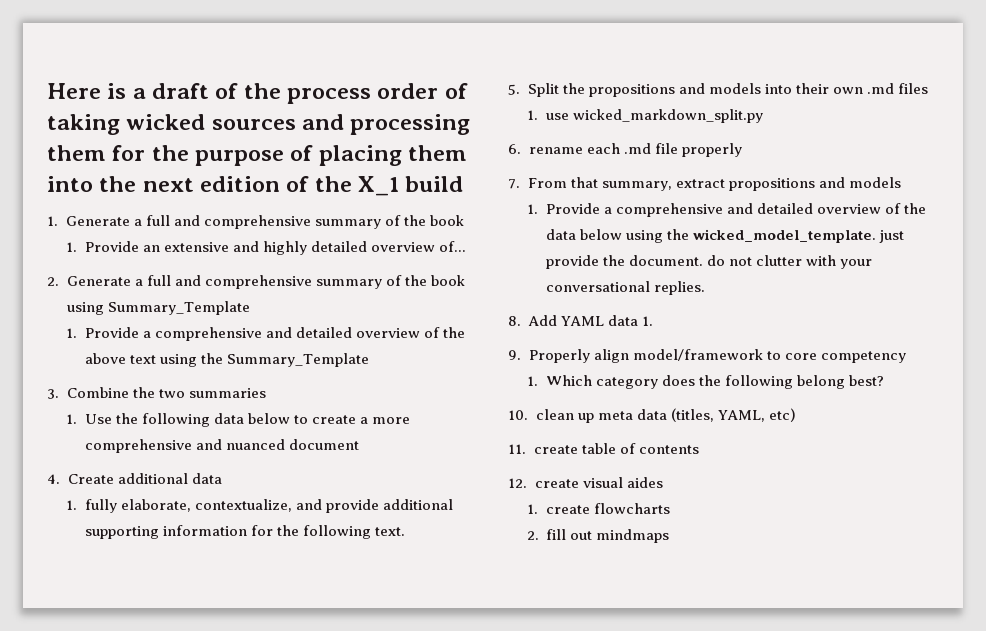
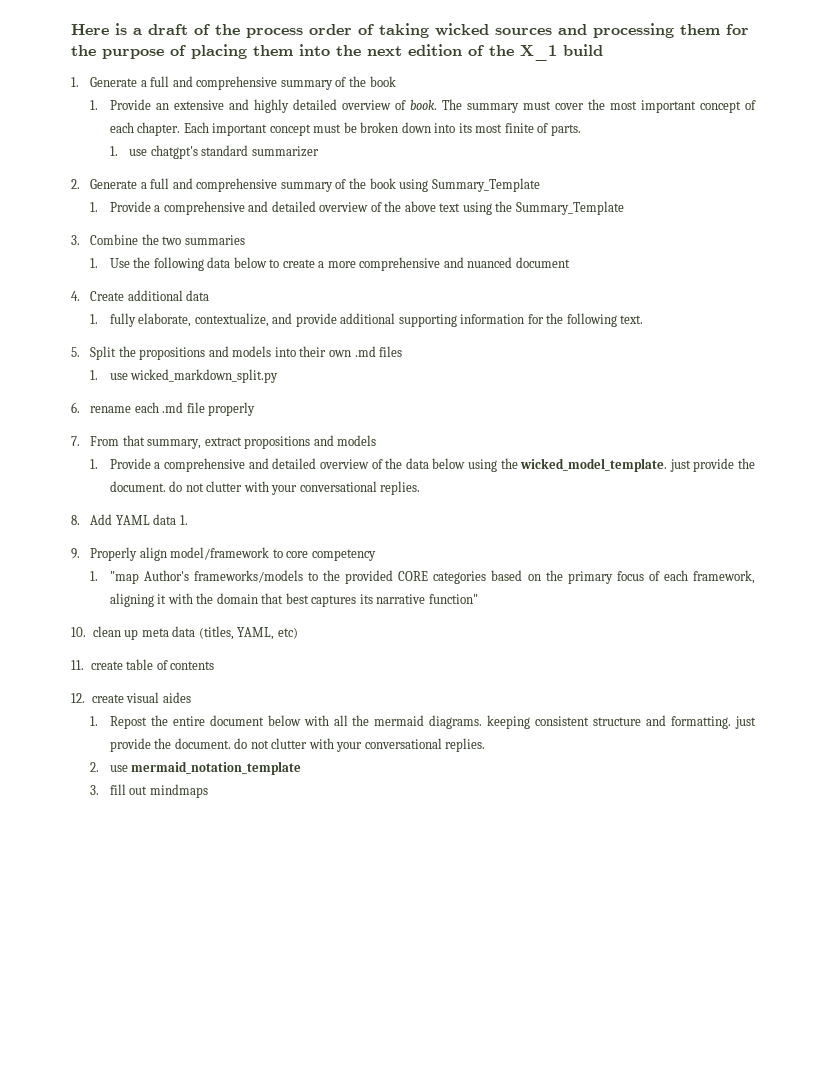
[438,241,466,252] of... -> [394,99,757,113] [109,122,581,136] [109,145,319,159] of book. The summary must cover the most important concept of each chapter. Each important concept must be broken down into its most finite of parts. // 1. use chatgpt's standard summarizer
[545,375,884,389] Which category does the following belong best? -> [109,570,756,584] [109,593,478,607] "map Author's frameworks/models to the provided CORE categories based on the primary focus of each framework, aligning it with the domain that best captures its narrative function"
[545,503,670,514] [526,531,539,540] create flowcharts // 2. -> [109,715,757,729] [109,738,486,752] [90,761,302,775] [90,785,100,795] Repost the entire document below with all the mermaid diagrams. keeping consistent structure and formatting. just provide the document. do not clutter with your conversational replies. // 2. use mermaid_notation_template // 3.

